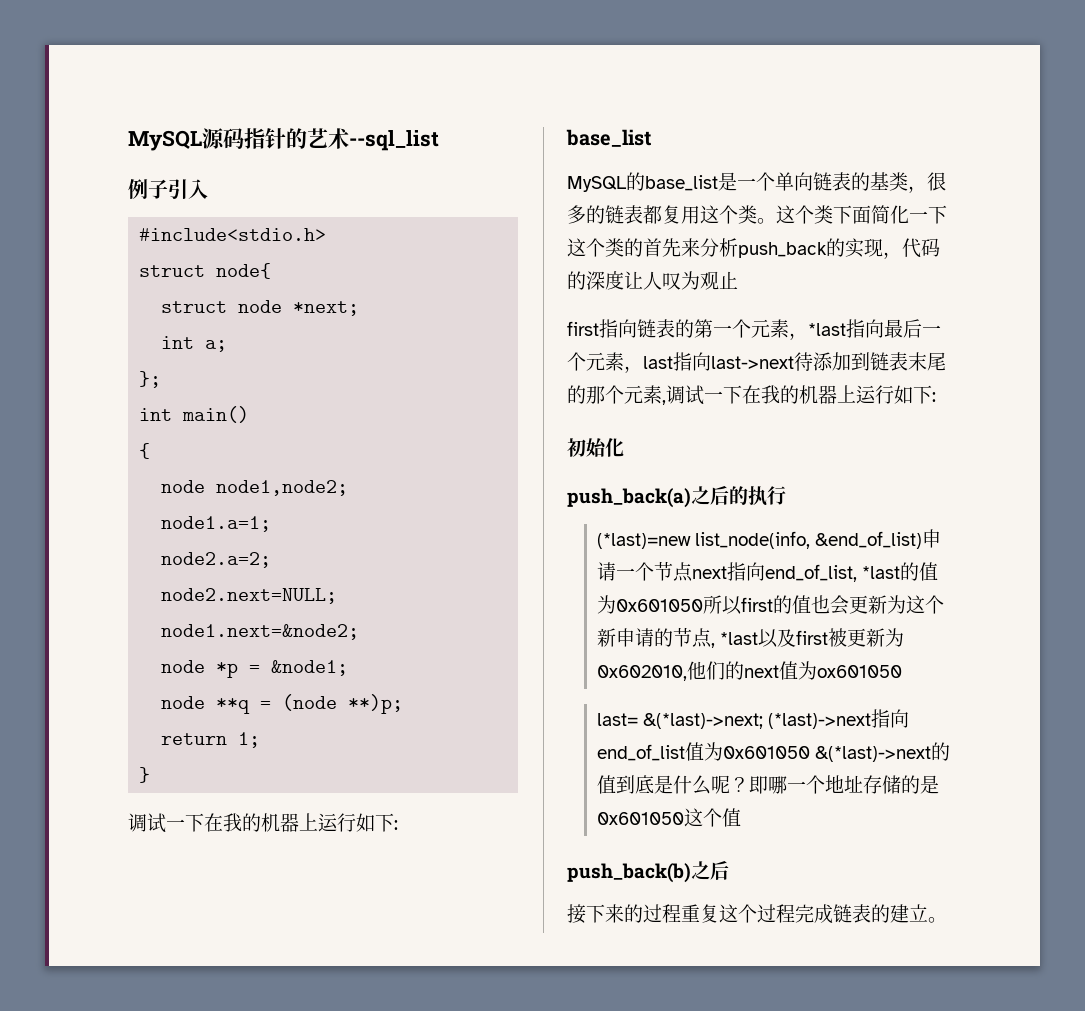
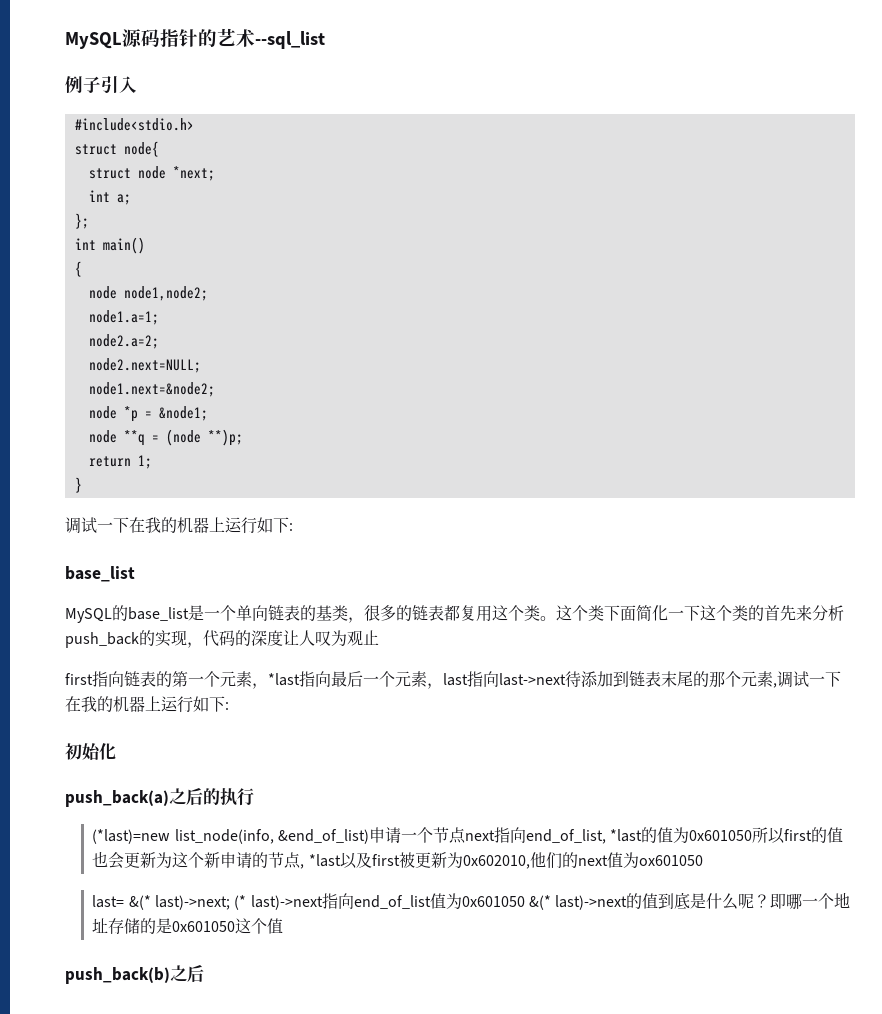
[643,713,872,729] &(*last)->next; (*last)->next -> [128,895,323,910] &(* last)->next; (* last)->next
[815,746,932,762] &(*last)->next -> [529,895,628,910] &(* last)->next
[567,904,947,924] // 接下来的过程重复这个过程完成链表的建立。 -> (204, 974) none

